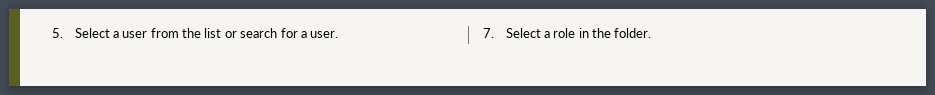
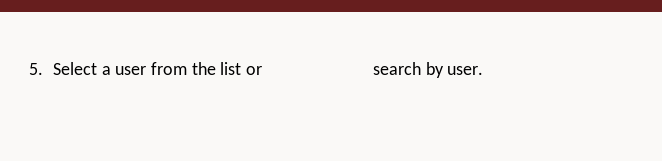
[280,28,307,38] for a -> [425,62,444,78] by
[483,28,652,38] // 7. Select a role in the folder. -> (484, 70) none

